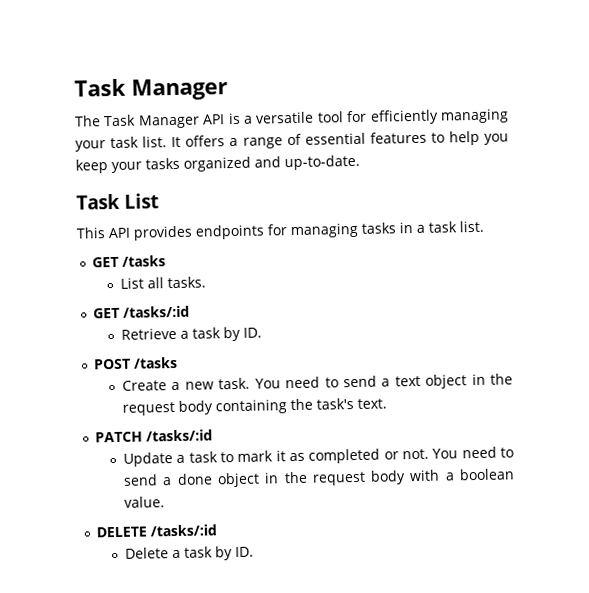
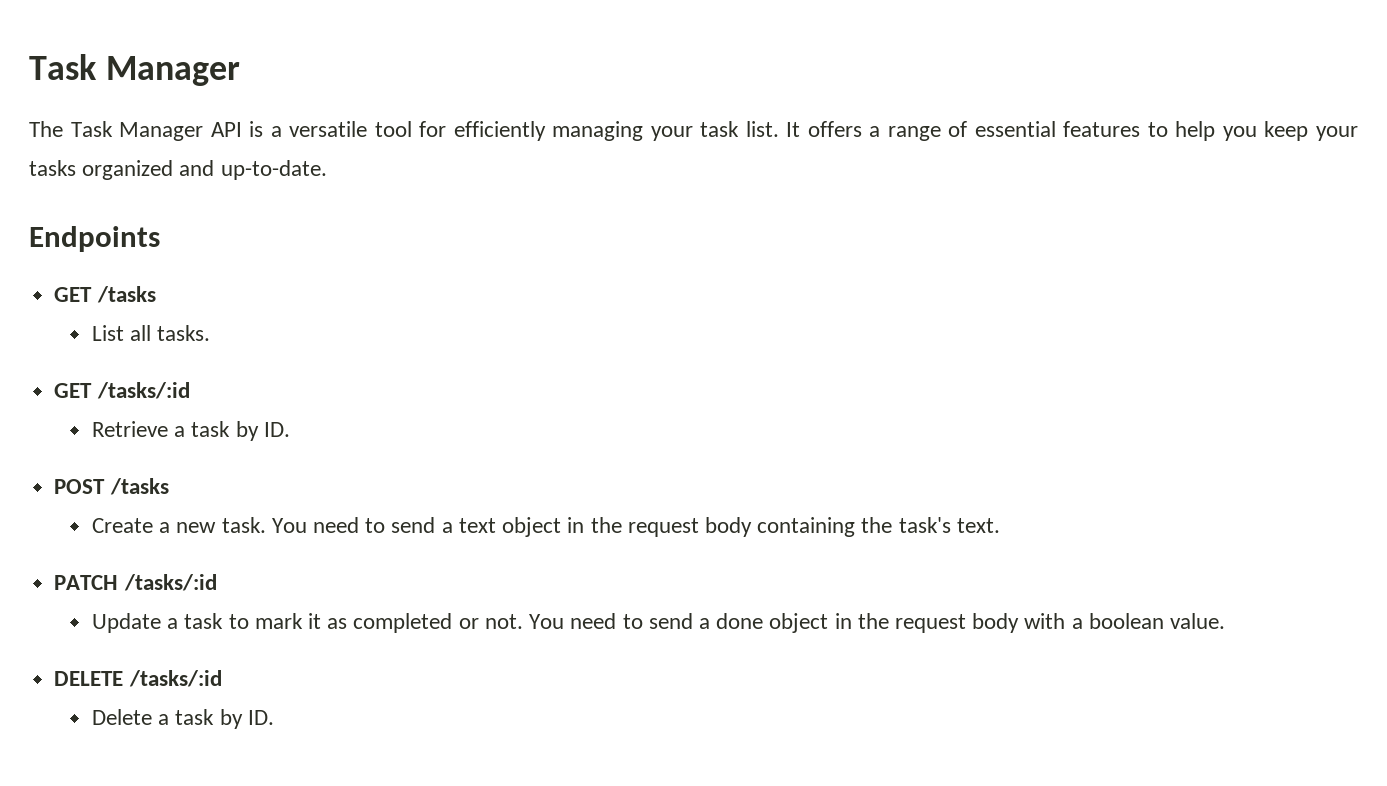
[76,193,160,210] [76,220,484,241] Task List // This API provides endpoints for managing tasks in a task list. -> [29,226,160,252] Endpoints

